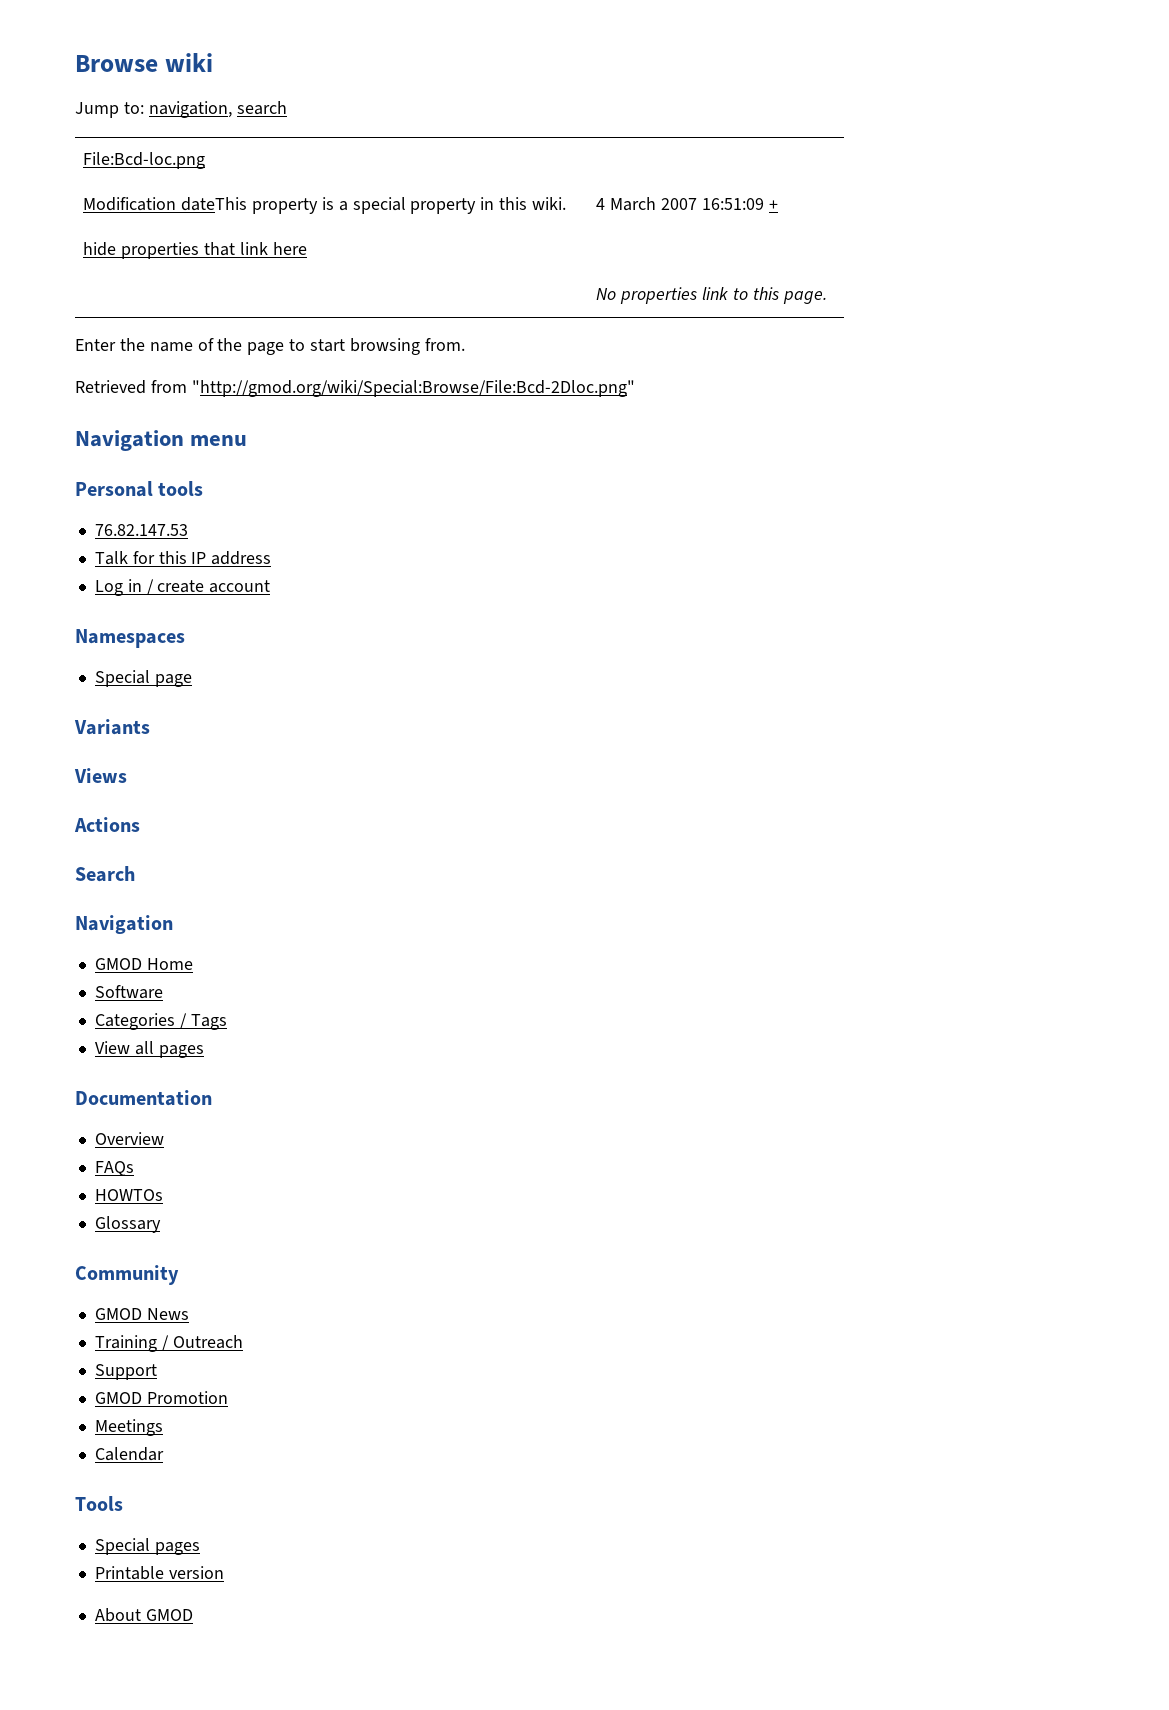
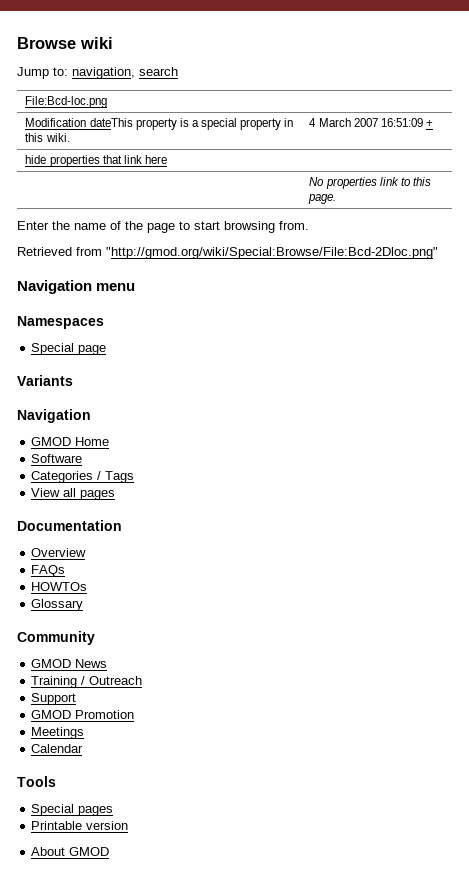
[75,481,204,497] [94,524,188,536] [94,551,272,565] [94,579,271,596] // Personal tools // 76.82.147.53 // Talk for this IP address // Log in / create account -> (136, 287) none
[74,768,127,783] [74,817,140,832] [75,866,135,882] // Views // Actions // Search -> (73, 380) none

